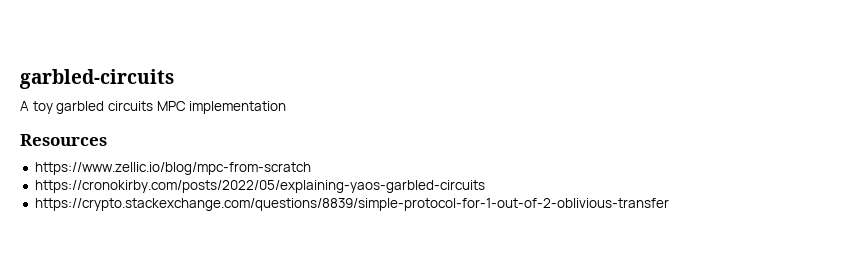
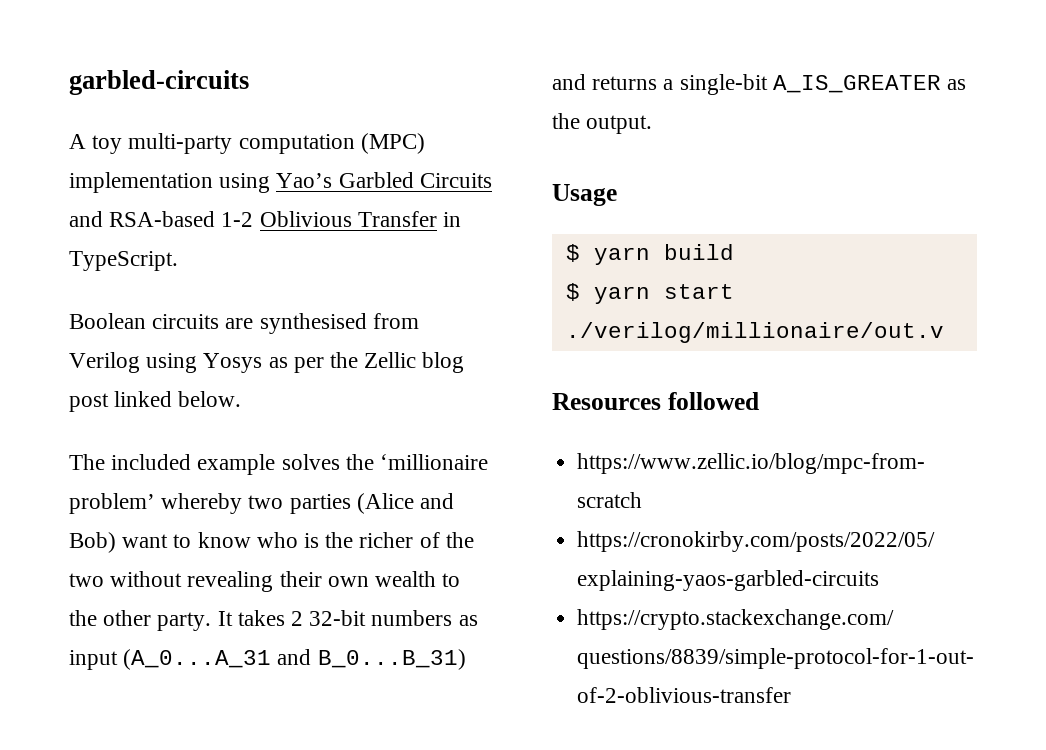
[56,101,287,114] garbled circuits MPC implementation -> [128,133,425,154] [69,172,492,193] [69,211,462,227] [69,251,178,271] [69,313,419,334] [69,352,465,373] [69,391,242,412] [69,454,489,475] [69,493,455,514] [69,532,474,553] [69,571,461,592] [69,610,478,631] [69,649,466,670] [552,74,967,95] [552,113,653,134] [552,184,617,206] [565,244,734,265] [565,283,734,304] [565,322,944,343] multi-party computation (MPC) implementation using Yao’s Garbled Circuits and RSA-based 1-2 Oblivious Transfer in TypeScript. // Boolean circuits are synthesised from Verilog using Yosys as per the Zellic blog post linked below. // The included example solves the ‘millionaire problem’ whereby two parties (Alice and Bob) want to know who is the richer of the two without revealing their own wealth to the other party. It takes 2 32-bit numbers as input (A_0...A_31 and B_0...B_31) and returns a single-bit A_IS_GREATER as the output. // Usage // $ yarn build // $ yarn start ./verilog/millionaire/out.v
(107, 140) none -> [667,392,759,410] followed

